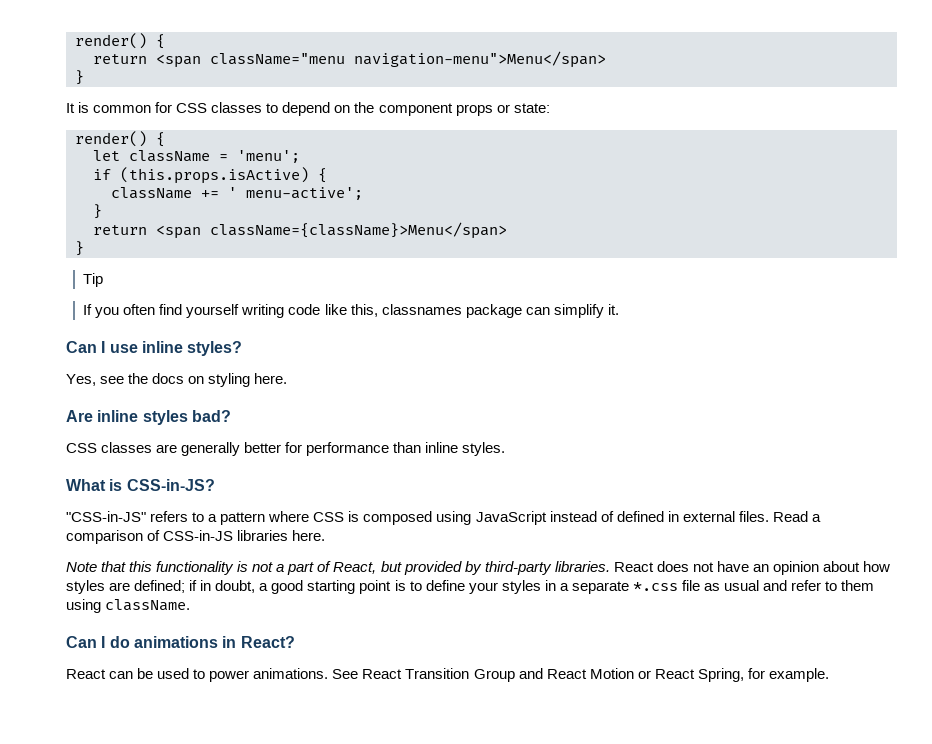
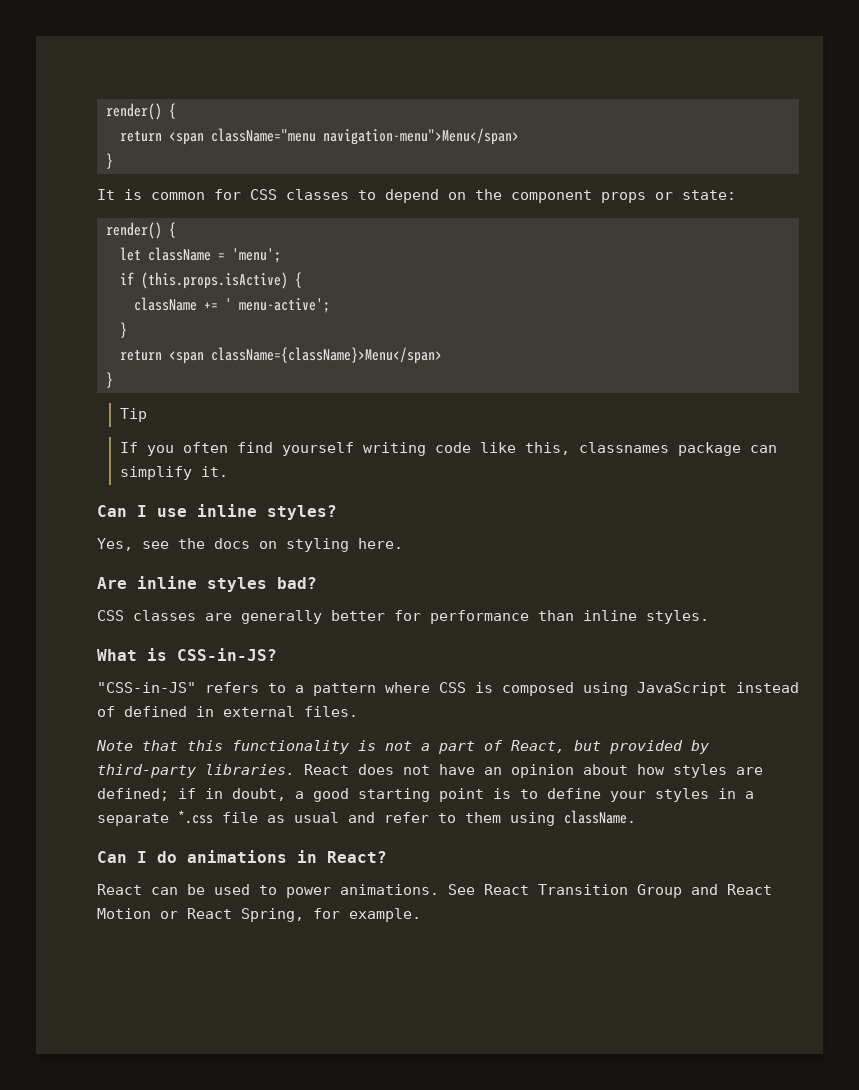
[772,511,821,522] [66,530,326,544] Read a comparison of CSS-in-JS libraries here. -> (358, 711) none

